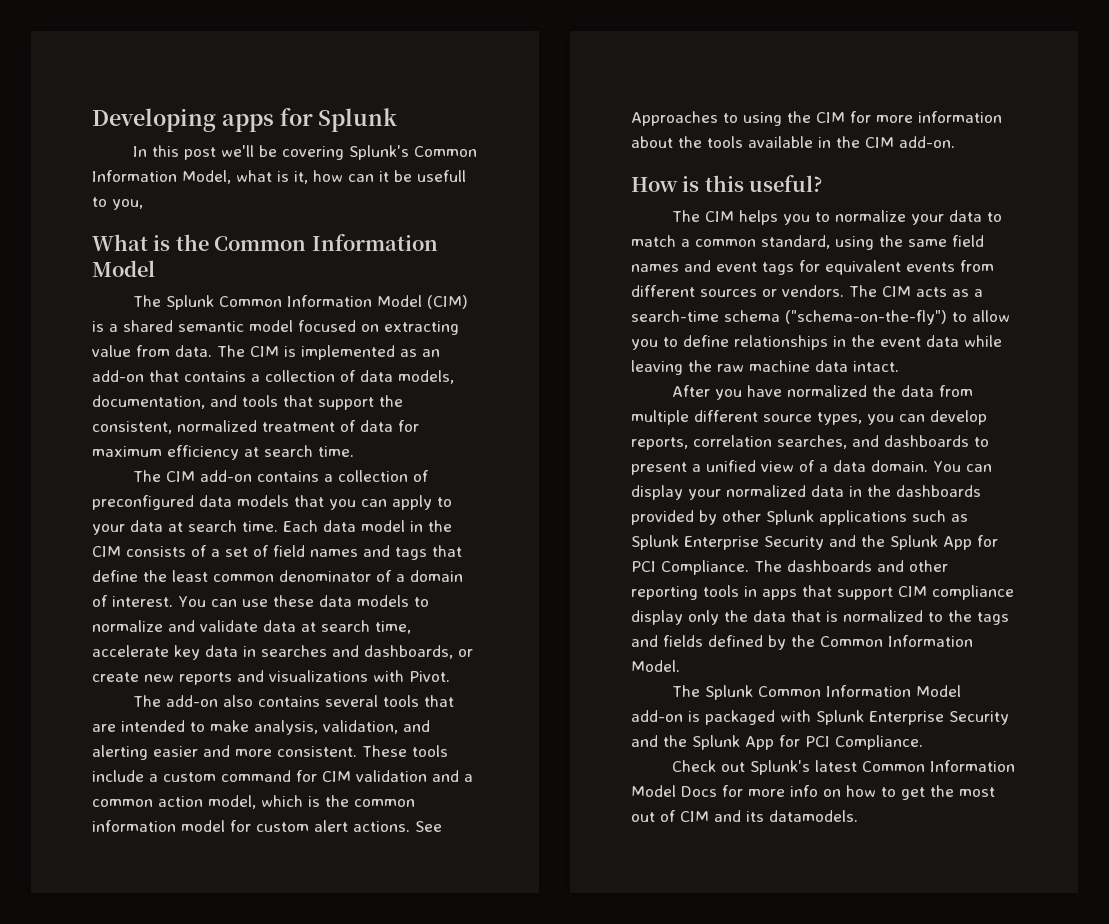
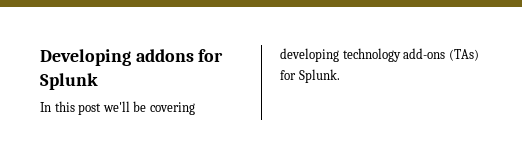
[221,114,274,132] apps -> [135,49,194,62] addons
[348,145,477,160] [92,170,466,184] [92,197,143,210] [92,234,438,251] [92,260,155,277] [132,295,468,310] [92,320,459,335] [92,345,440,360] [92,370,454,384] [92,395,403,410] [92,420,419,434] [92,445,354,460] [132,470,429,482] [92,495,452,510] [92,520,452,535] [92,545,462,560] [92,570,463,582] [92,595,429,607] [92,620,411,634] [92,645,473,660] [92,670,450,685] [132,695,454,707] [92,720,430,735] [92,745,448,760] [92,770,473,782] [92,795,415,809] [92,820,442,832] [631,111,1002,126] [631,136,955,148] [631,175,823,192] [671,210,1002,225] [631,235,984,250] [631,260,994,275] [631,285,983,297] [631,310,1010,325] [631,335,1002,350] [631,360,899,375] [671,385,973,400] [631,410,987,425] [631,435,989,450] [631,460,992,475] [631,485,981,500] [631,510,968,525] [631,535,998,550] [631,560,948,575] [631,585,1014,600] [631,610,1009,625] [631,635,973,650] [631,660,680,672] [671,685,961,700] [631,710,1009,725] [631,735,923,750] [671,760,1015,775] [631,785,995,800] [631,810,858,822] Splunk's Common Information Model, what is it, how can it be usefull to you, // What is the Common Information Model // The Splunk Common Information Model (CIM) is a shared semantic model focused on extracting value from data. The CIM is implemented as an add-on that contains a collection of data models, documentation, and tools that support the consistent, normalized treatment of data for maximum efficiency at search time. // The CIM add-on contains a collection of preconfigured data models that you can apply to your data at search time. Each data model in the CIM consists of a set of field names and tags that define the least common denominator of a domain of interest. You can use these data models to normalize and validate data at search time, accelerate key data in searches and dashboards, or create new reports and visualizations with Pivot. // The add-on also contains several tools that are intended to make analysis, validation, and alerting easier and more consistent. These tools include a custom command for CIM validation and a common action model, which is the common information model for custom alert actions. See Approaches to using the CIM for more information about the tools available in the CIM add-on. // How is this useful? // The CIM helps you to normalize your data to match a common standard, using the same field names and event tags for equivalent events from different sources or vendors. The CIM acts as a search-time schema ("schema-on-the-fly") to allow you to define relationships in the event data while leaving the raw machine data intact. // After you have normalized the data from multiple different source types, you can develop reports, correlation searches, and dashboards to present a unified view of a data domain. You can display your normalized data in the dashboards provided by other Splunk applications such as Splunk Enterprise Security and the Splunk App for PCI Compliance. The dashboards and other reporting tools in apps that support CIM compliance display only the data that is normalized to the tags and fields defined by the Common Information Model. // The Splunk Common Information Model add-on is packaged with Splunk Enterprise Security and the Splunk App for PCI Compliance. // Check out Splunk's latest Common Information Model Docs for more info on how to get the most out of CIM and its datamodels. -> [280,48,479,62] [280,69,340,83] developing technology add-ons (TAs) for Splunk.

